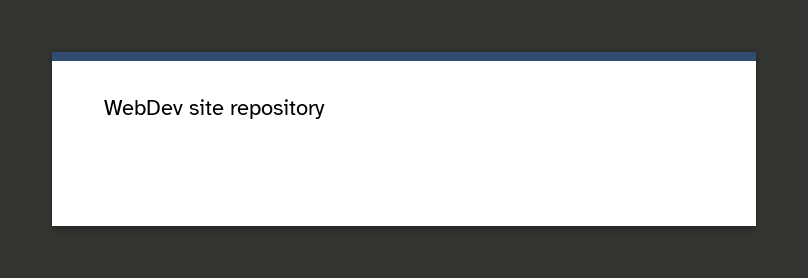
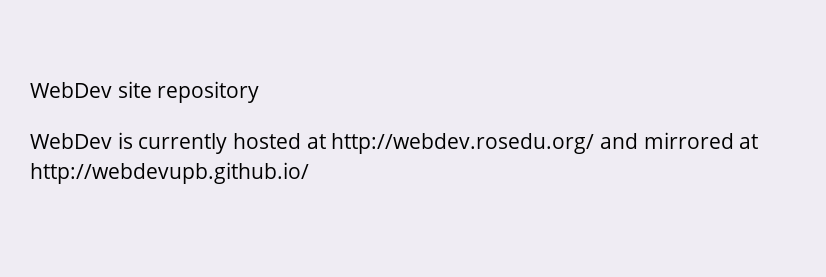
(325, 109) none -> [30,132,759,154] [30,162,309,184] // WebDev is currently hosted at http://webdev.rosedu.org/ and mirrored at http://webdevupb.github.io/

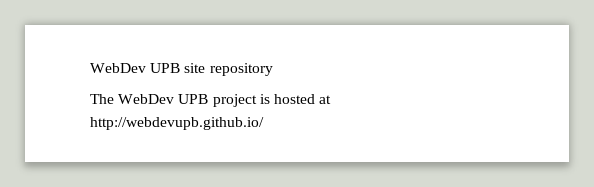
[30,82,112,98] WebDev -> [90,63,181,73] WebDev UPB
[30,132,734,154] WebDev is currently hosted at http://webdev.rosedu.org/ and mirrored -> [90,94,315,107] The WebDev UPB project is hosted

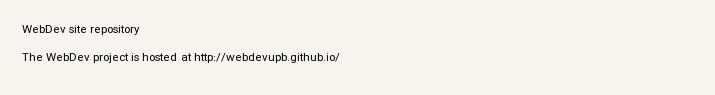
[90,63,181,73] WebDev UPB -> [22,25,66,33] WebDev
[178,94,209,104] UPB -> (91, 57) none

